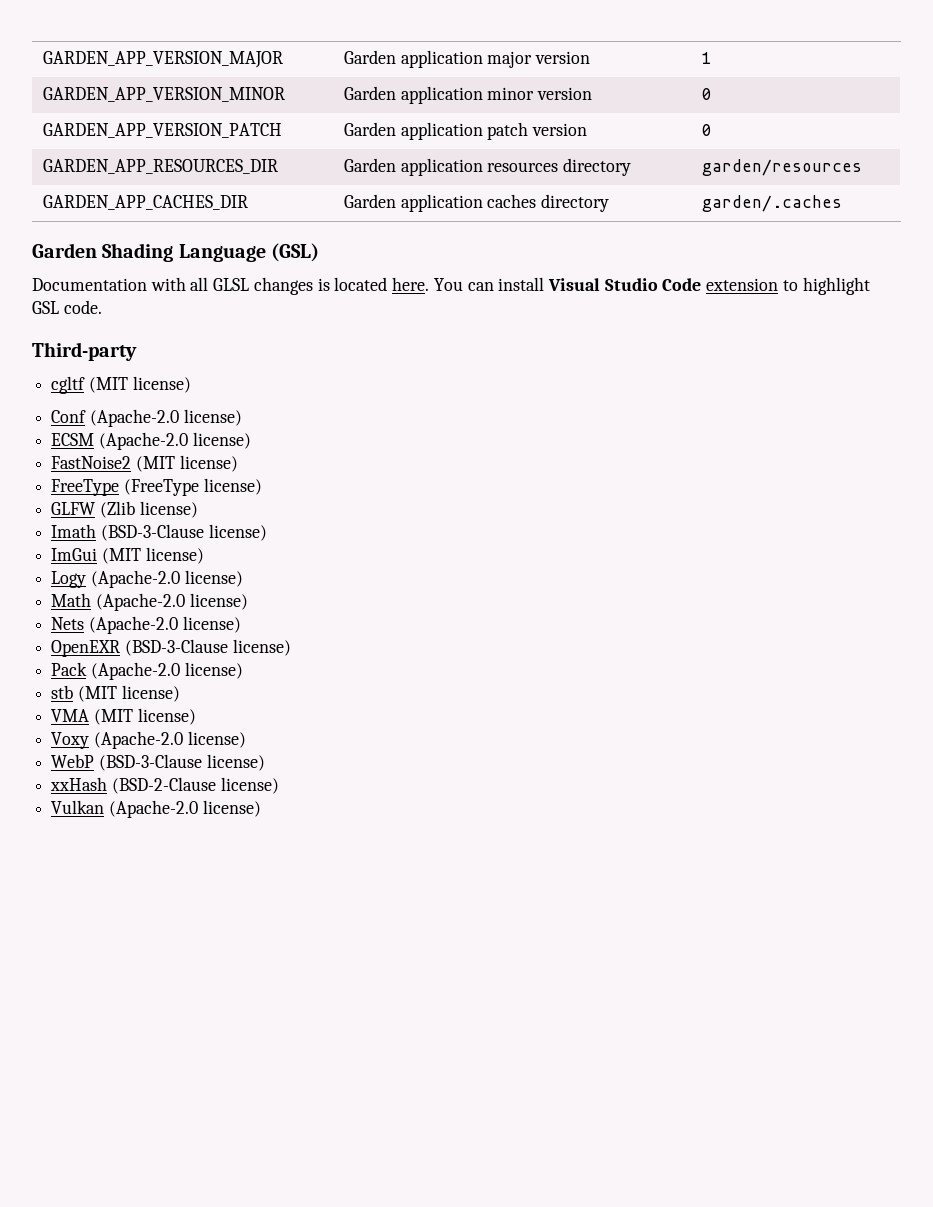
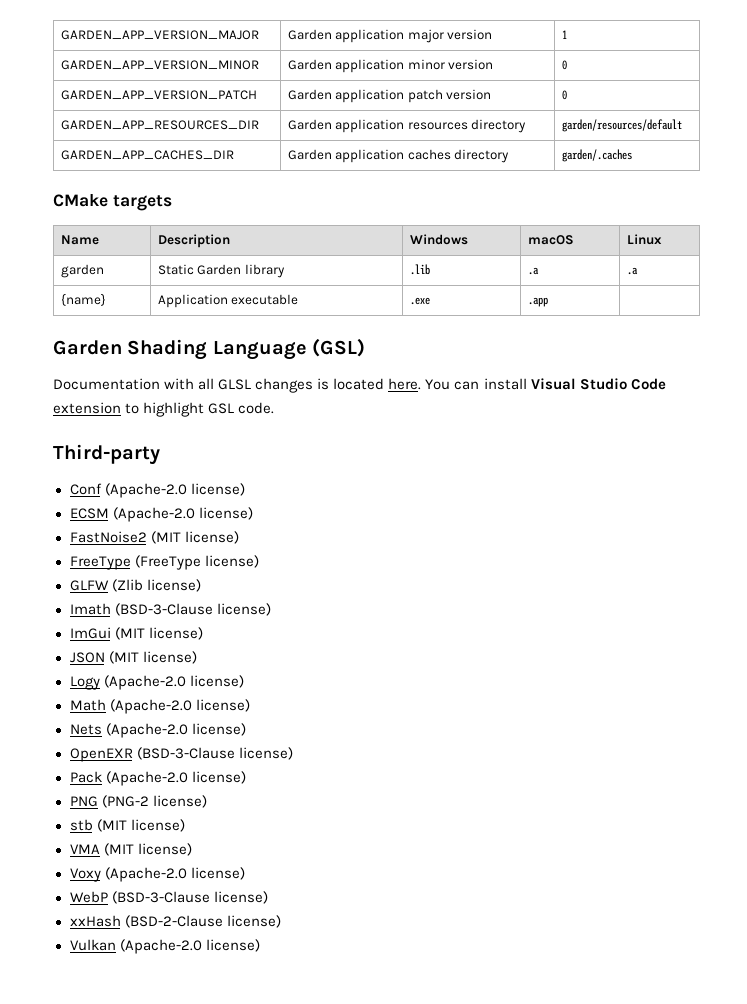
[701,159,862,176] garden/resources -> [561,119,682,132] garden/resources/default
(842, 203) none -> [53,194,172,211] [60,235,99,245] [157,234,230,248] [409,234,468,245] [527,235,574,245] [626,234,662,245] [60,264,104,278] [157,264,285,278] [409,264,430,275] [527,267,539,275] [626,267,638,275] [60,293,106,306] [157,294,299,308] [409,297,430,305] [527,297,548,307] // CMake targets // Name | Description | Windows | macOS | Linux // garden | Static Garden library | .lib | .a | .a // {name} | Application executable | .exe | .app |
[51,376,191,394] // cgltf (MIT license) -> (160, 454) none
(204, 555) none -> [69,651,197,664] // JSON (MIT license)
(243, 670) none -> [69,795,207,808] // PNG (PNG-2 license)

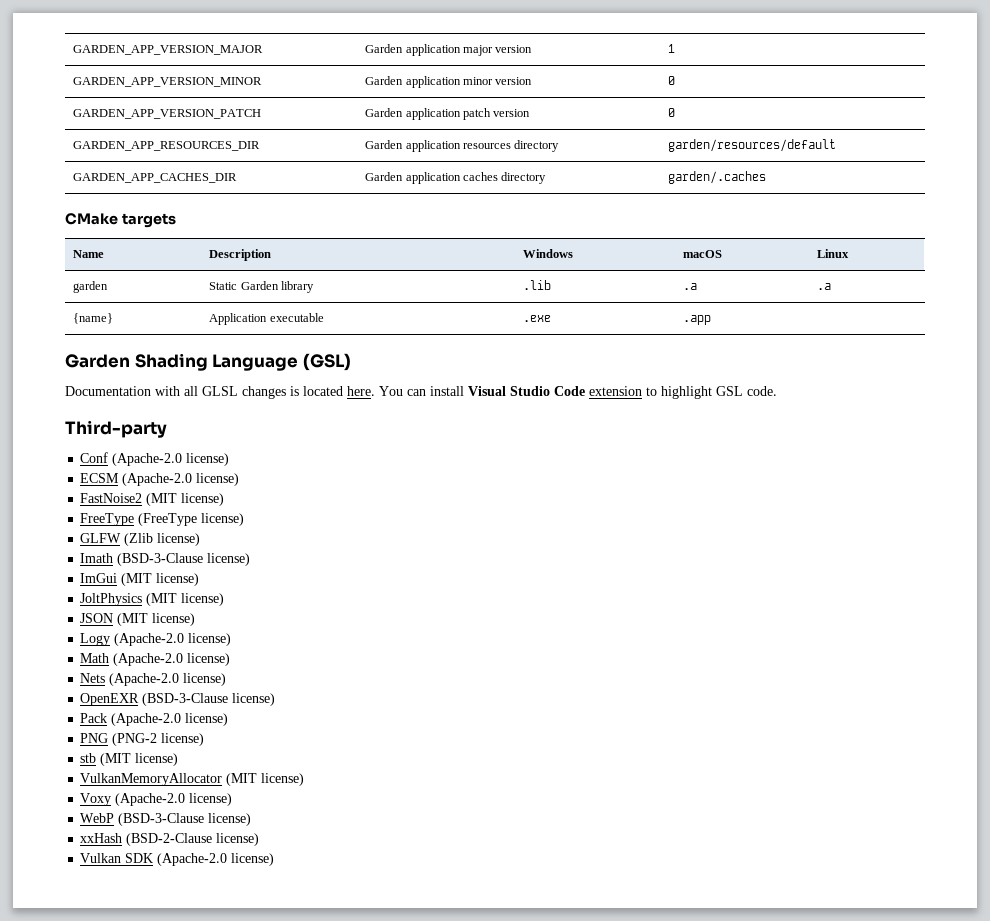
(203, 633) none -> [80,593,225,606] // JoltPhysics (MIT license)
[69,844,100,854] VMA -> [80,773,223,786] VulkanMemoryAllocator
(116, 945) none -> [125,853,154,863] SDK

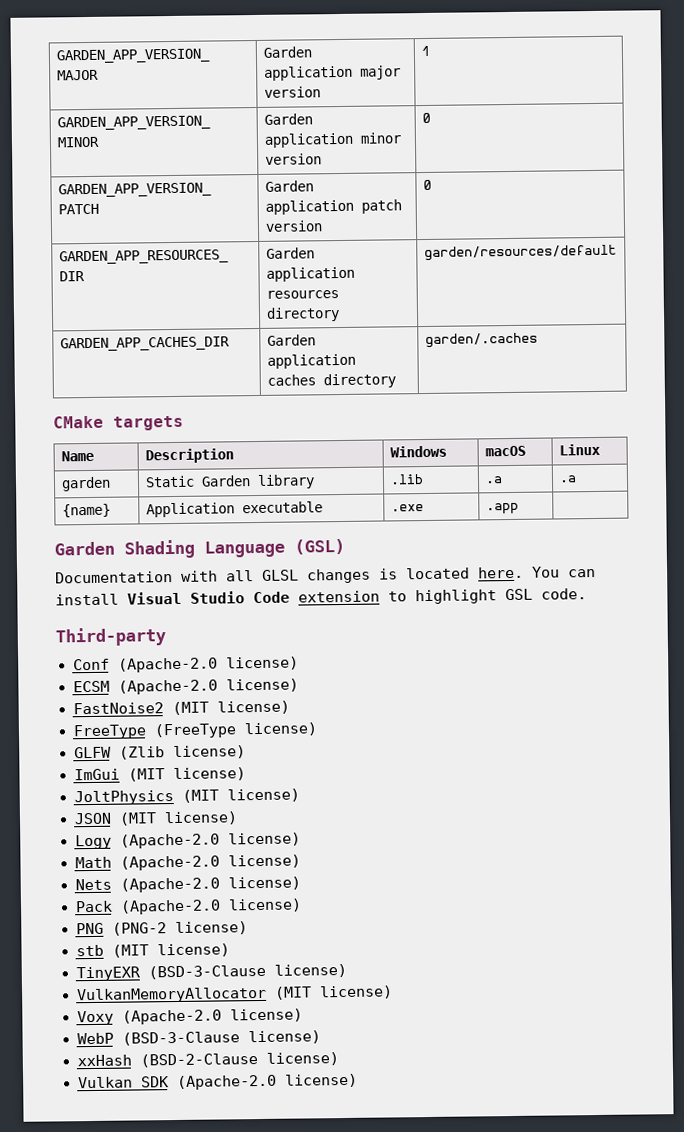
[80,553,251,566] // Imath (BSD-3-Clause license) -> (246, 752) none
[80,693,276,706] // OpenEXR (BSD-3-Clause license) -> (301, 883) none
(179, 759) none -> [75,963,347,982] // TinyEXR (BSD-3-Clause license)

